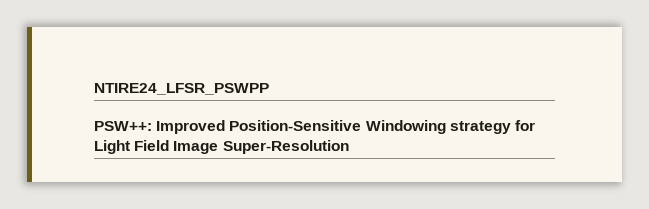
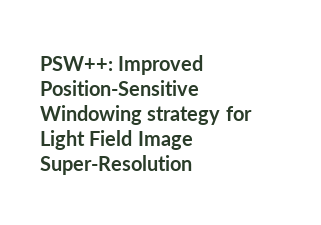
[94,83,269,95] NTIRE24_LFSR_PSWPP // -> (40, 63) none

